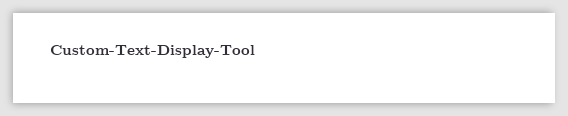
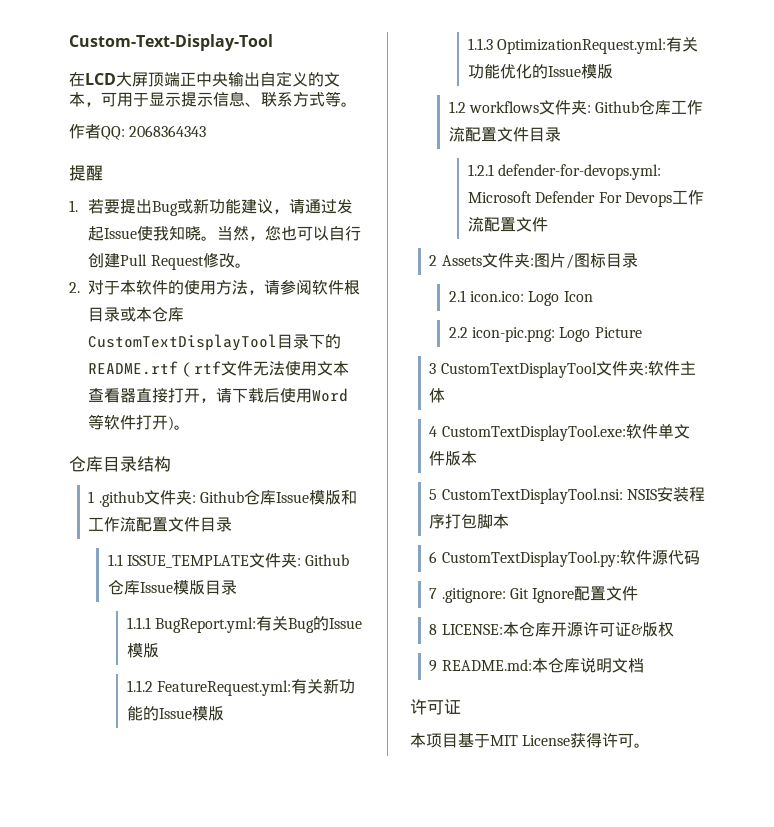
(255, 51) none -> [69,71,340,87] [69,91,357,107] [69,124,207,140] [69,165,103,181] [69,198,354,216] [88,225,362,241] [88,252,251,270] [69,279,361,295] [88,307,185,322] [88,334,342,351] [88,361,350,377] [88,388,349,403] [88,414,191,431] [69,456,171,472] [88,490,357,507] [88,517,233,532] [107,553,350,568] [107,580,237,595] [126,616,363,633] [126,643,159,658] [126,678,356,696] [126,706,224,721] [467,37,699,54] [467,64,613,79] [448,100,704,115] [448,127,561,142] [467,164,662,180] [467,190,704,207] [467,217,548,232] [429,253,638,269] [448,290,593,306] [448,327,642,342] [429,360,696,378] [429,388,446,403] [429,423,690,441] [429,451,478,466] [429,486,705,504] [429,513,510,529] [429,549,700,567] [429,586,639,603] [429,622,674,637] [429,657,644,673] [410,699,461,715] [410,733,651,748] // 在LCD大屏顶端正中央输出自定义的文本，可用于显示提示信息、联系方式等。 // 作者QQ: 2068364343 // 提醒 // 1.若要提出Bug或新功能建议，请通过发起Issue使我知晓。当然，您也可以自行创建Pull Request修改。 // 2.对于本软件的使用方法，请参阅软件根目录或本仓库CustomTextDisplayTool目录下的README.rtf（rtf文件无法使用文本查看器直接打开，请下载后使用Word等软件打开)。 // 仓库目录结构 // 1 .github文件夹: Github仓库Issue模版和工作流配置文件目录 // 1.1 ISSUE_TEMPLATE文件夹: Github仓库Issue模版目录 // 1.1.1 BugReport.yml:有关Bug的Issue模版 // 1.1.2 FeatureRequest.yml:有关新功能的Issue模版 // 1.1.3 OptimizationRequest.yml:有关功能优化的Issue模版 // 1.2 workflows文件夹: Github仓库工作流配置文件目录 // 1.2.1 defender-for-devops.yml: Microsoft Defender For Devops工作流配置文件 // 2 Assets文件夹:图片/图标目录 // 2.1 icon.ico: Logo Icon // 2.2 icon-pic.png: Logo Picture // 3 CustomTextDisplayTool文件夹:软件主体 // 4 CustomTextDisplayTool.exe:软件单文件版本 // 5 CustomTextDisplayTool.nsi: NSIS安装程序打包脚本 // 6 CustomTextDisplayTool.py:软件源代码 // 7 .gitignore: Git Ignore配置文件 // 8 LICENSE:本仓库开源许可证&版权 // 9 README.md:本仓库说明文档 // 许可证 // 本项目基于MIT License获得许可。

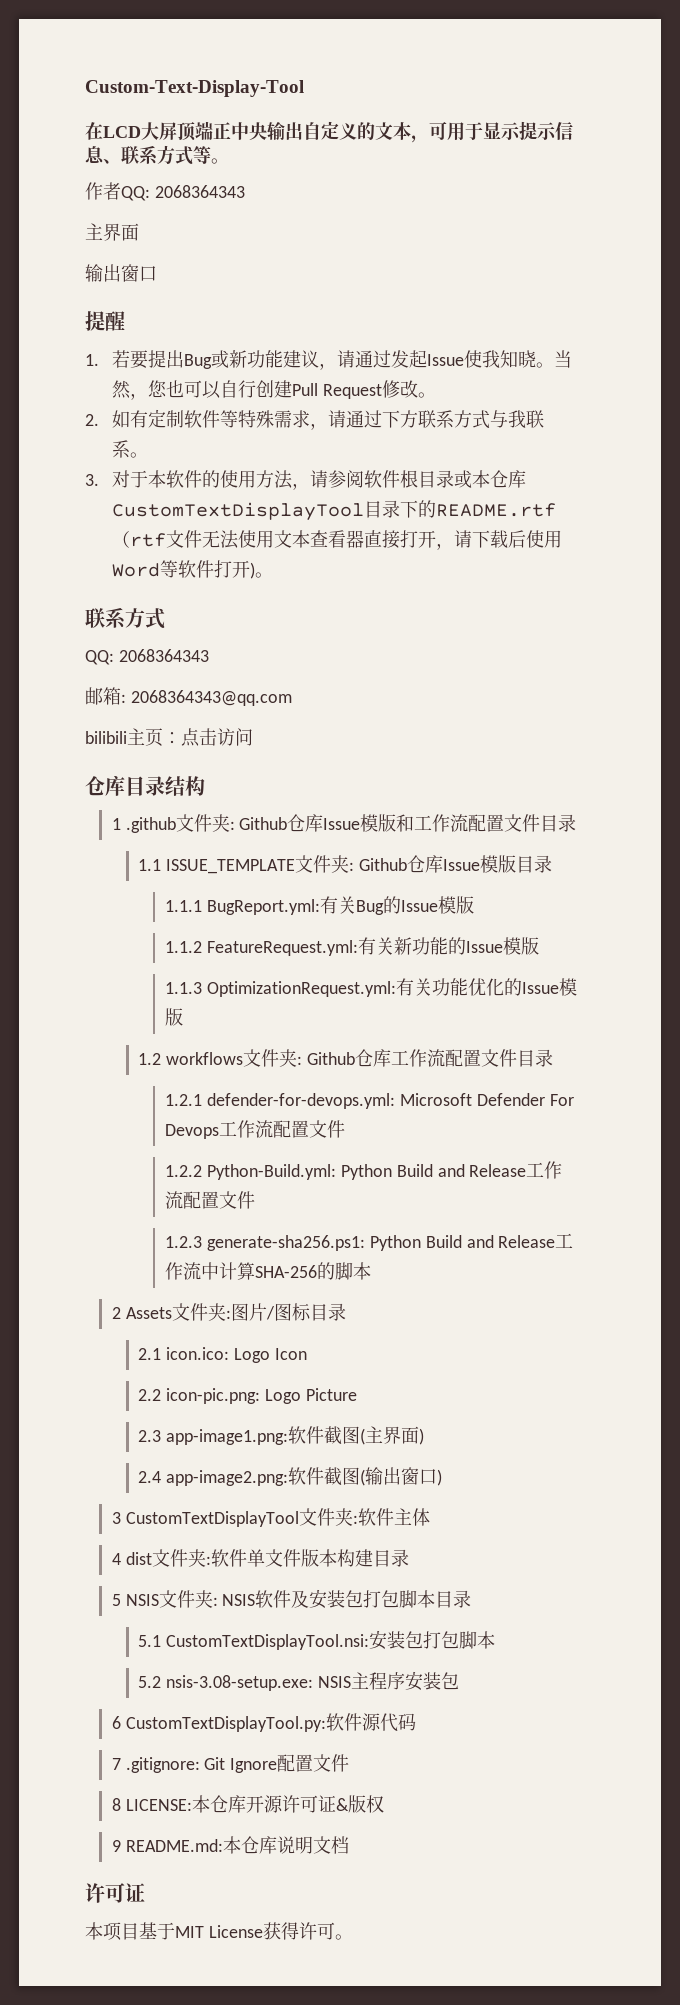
(207, 131) none -> [85,223,139,241] [85,264,157,282] // 主界面 // 输出窗口
(80, 287) none -> [111,409,544,430] [111,440,148,458] [85,474,99,486] 如有定制软件等特殊需求，请通过下方联系方式与我联系。 // 3.
(191, 427) none -> [85,607,165,629] [85,649,209,665] [85,687,292,706] [85,728,253,747] // 联系方式 // QQ: 2068364343 // 邮箱: 2068364343@qq.com // bilibili主页：点击访问
(548, 224) none -> [165,1161,563,1180] [165,1191,256,1209] [165,1233,574,1251] [165,1262,372,1280] // 1.2.2 Python-Build.yml: Python Build and Release工作流配置文件 // 1.2.3 generate-sha256.ps1: Python Build and Release工作流中计算SHA-256的脚本
(642, 332) none -> [138,1426,425,1445] [138,1467,443,1486] // 2.3 app-image1.png:软件截图(主界面) // 2.4 app-image2.png:软件截图(输出窗口)
[441,425,626,441] CustomTextDisplayTool.exe: -> [125,1549,211,1567] dist文件夹:
(478, 458) none -> [336,1549,409,1567] 构建目录
[441,486,705,504] [429,513,510,529] CustomTextDisplayTool.nsi: NSIS安装程序打包脚本 -> [125,1589,472,1609] [138,1630,496,1650] [138,1671,460,1691] NSIS文件夹: NSIS软件及安装包打包脚本目录 // 5.1 CustomTextDisplayTool.nsi:安装包打包脚本 // 5.2 nsis-3.08-setup.exe: NSIS主程序安装包

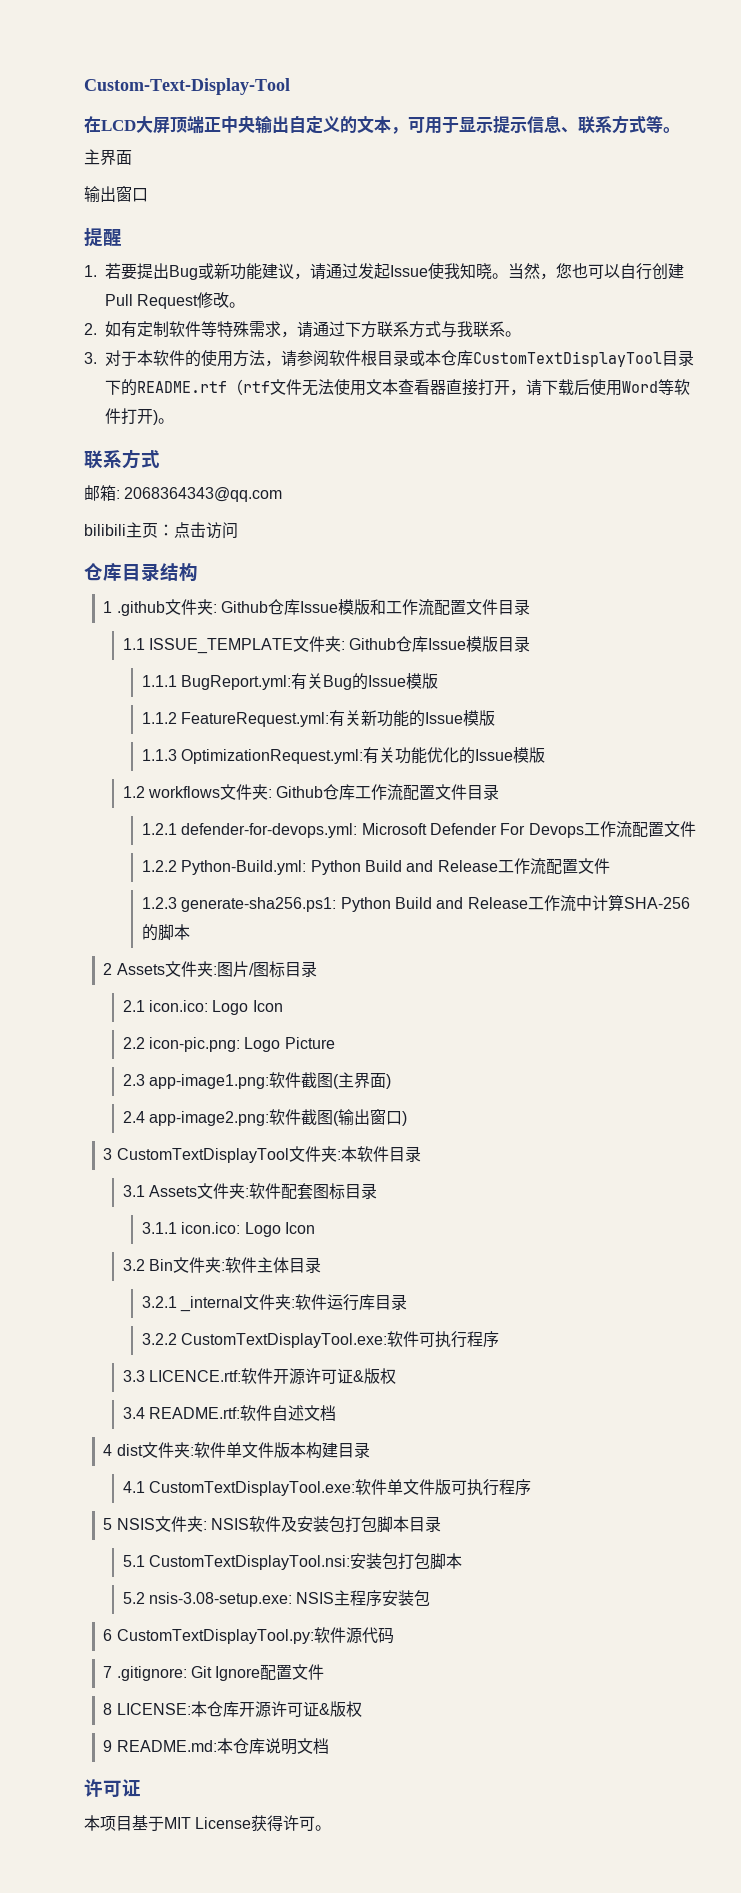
[85,182,245,201] // 作者QQ: 2068364343 -> (680, 130) none
[85,649,209,665] // QQ: 2068364343 -> (160, 459) none
[357,1508,430,1526] 软件主体 -> [340,1146,421,1162] [122,1183,378,1200] [142,1222,316,1237] [122,1257,322,1273] [142,1294,408,1312] [142,1331,500,1348] [122,1368,397,1385] [122,1405,337,1421] 本软件目录 // 3.1 Assets文件夹:软件配套图标目录 // 3.1.1 icon.ico: Logo Icon // 3.2 Bin文件夹:软件主体目录 // 3.2.1 _internal文件夹:软件运行库目录 // 3.2.2 CustomTextDisplayTool.exe:软件可执行程序 // 3.3 LICENCE.rtf:软件开源许可证&版权 // 3.4 README.rtf:软件自述文档
(409, 1558) none -> [122,1479,532,1496] // 4.1 CustomTextDisplayTool.exe:软件单文件版可执行程序

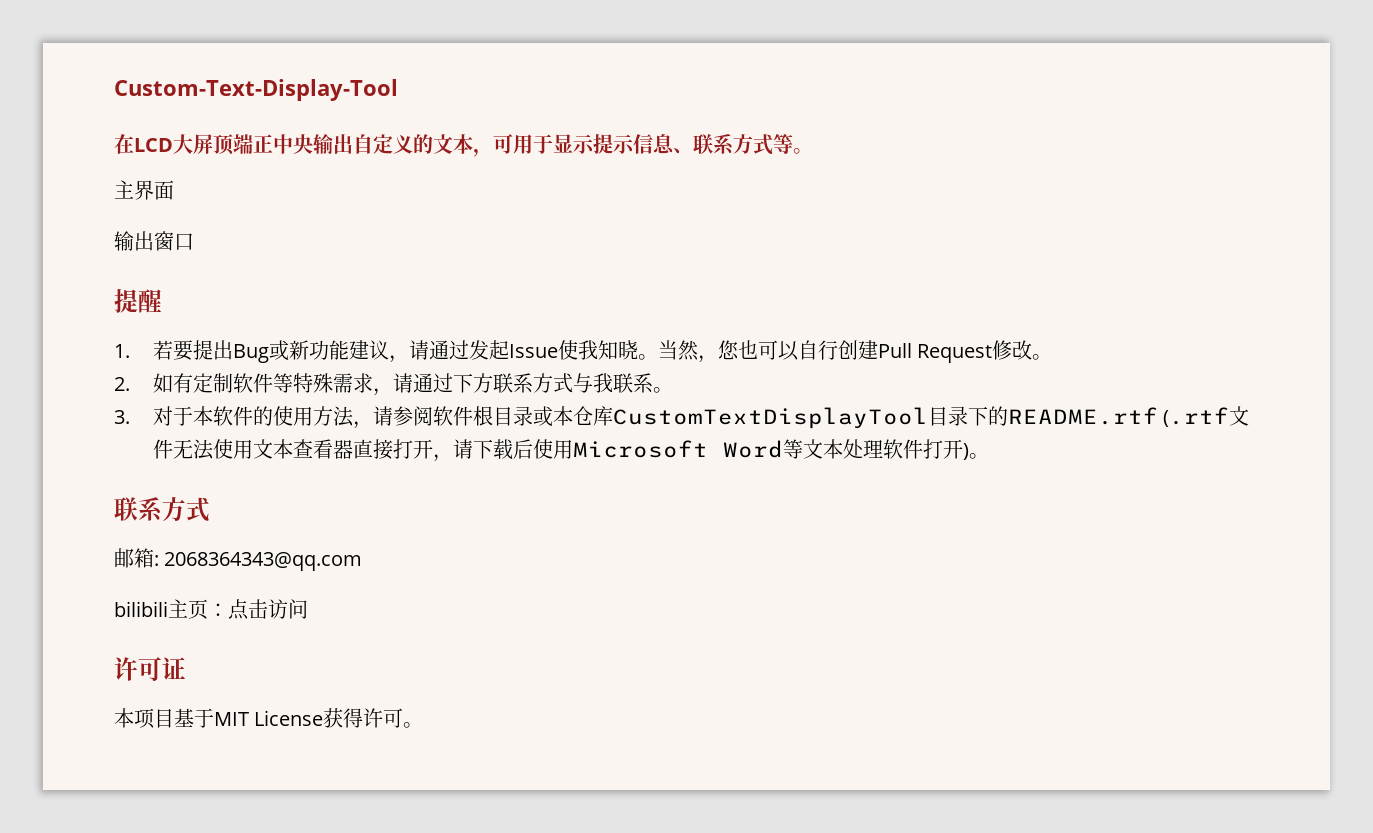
[227,379,270,395] （rtf -> [1163,407,1230,427] (.rtf
[622,379,674,395] Word等 -> [572,439,883,459] Microsoft Word等文本处理
[84,563,198,582] [103,599,530,616] [122,636,531,654] [142,673,439,690] [142,710,496,727] [142,747,546,764] [122,784,500,801] [142,821,696,838] [142,858,610,875] [142,894,690,912] [142,924,191,941] [103,961,317,978] [122,1000,283,1015] [122,1037,335,1052] [122,1072,392,1089] [122,1109,408,1126] [103,1146,421,1163] [122,1183,378,1200] [142,1222,316,1237] [122,1257,322,1273] [142,1294,408,1312] [142,1331,500,1348] [122,1368,397,1385] [122,1405,337,1421] [103,1442,370,1459] [122,1479,532,1496] [103,1516,441,1533] [122,1553,463,1570] [122,1590,431,1607] [103,1627,394,1644] [103,1664,325,1681] [103,1701,362,1718] [103,1738,329,1755] // 仓库目录结构 // 1 .github文件夹: Github仓库Issue模版和工作流配置文件目录 // 1.1 ISSUE_TEMPLATE文件夹: Github仓库Issue模版目录 // 1.1.1 BugReport.yml:有关Bug的Issue模版 // 1.1.2 FeatureRequest.yml:有关新功能的Issue模版 // 1.1.3 OptimizationRequest.yml:有关功能优化的Issue模版 // 1.2 workflows文件夹: Github仓库工作流配置文件目录 // 1.2.1 defender-for-devops.yml: Microsoft Defender For Devops工作流配置文件 // 1.2.2 Python-Build.yml: Python Build and Release工作流配置文件 // 1.2.3 generate-sha256.ps1: Python Build and Release工作流中计算SHA-256的脚本 // 2 Assets文件夹:图片/图标目录 // 2.1 icon.ico: Logo Icon // 2.2 icon-pic.png: Logo Picture // 2.3 app-image1.png:软件截图(主界面) // 2.4 app-image2.png:软件截图(输出窗口) // 3 CustomTextDisplayTool文件夹:本软件目录 // 3.1 Assets文件夹:软件配套图标目录 // 3.1.1 icon.ico: Logo Icon // 3.2 Bin文件夹:软件主体目录 // 3.2.1 _internal文件夹:软件运行库目录 // 3.2.2 CustomTextDisplayTool.exe:软件可执行程序 // 3.3 LICENCE.rtf:软件开源许可证&版权 // 3.4 README.rtf:软件自述文档 // 4 dist文件夹:软件单文件版本构建目录 // 4.1 CustomTextDisplayTool.exe:软件单文件版可执行程序 // 5 NSIS文件夹: NSIS软件及安装包打包脚本目录 // 5.1 CustomTextDisplayTool.nsi:安装包打包脚本 // 5.2 nsis-3.08-setup.exe: NSIS主程序安装包 // 6 CustomTextDisplayTool.py:软件源代码 // 7 .gitignore: Git Ignore配置文件 // 8 LICENSE:本仓库开源许可证&版权 // 9 README.md:本仓库说明文档 -> (308, 609) none

